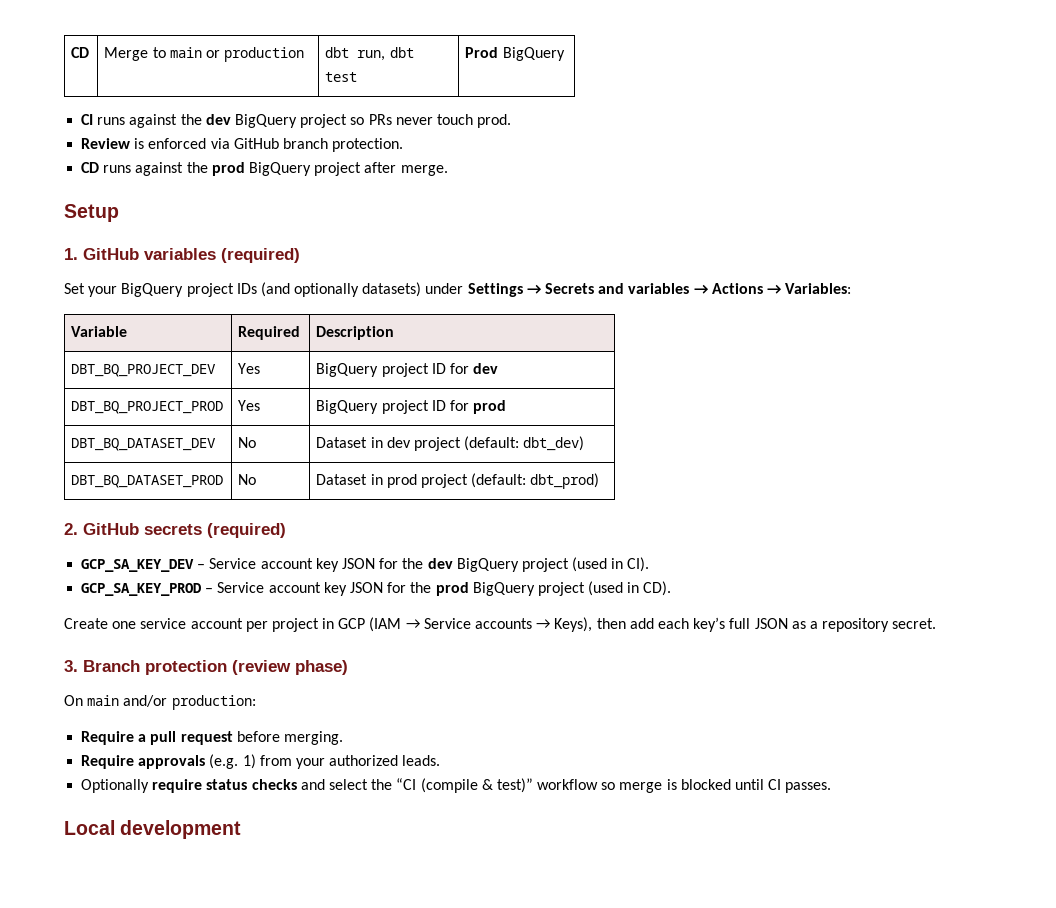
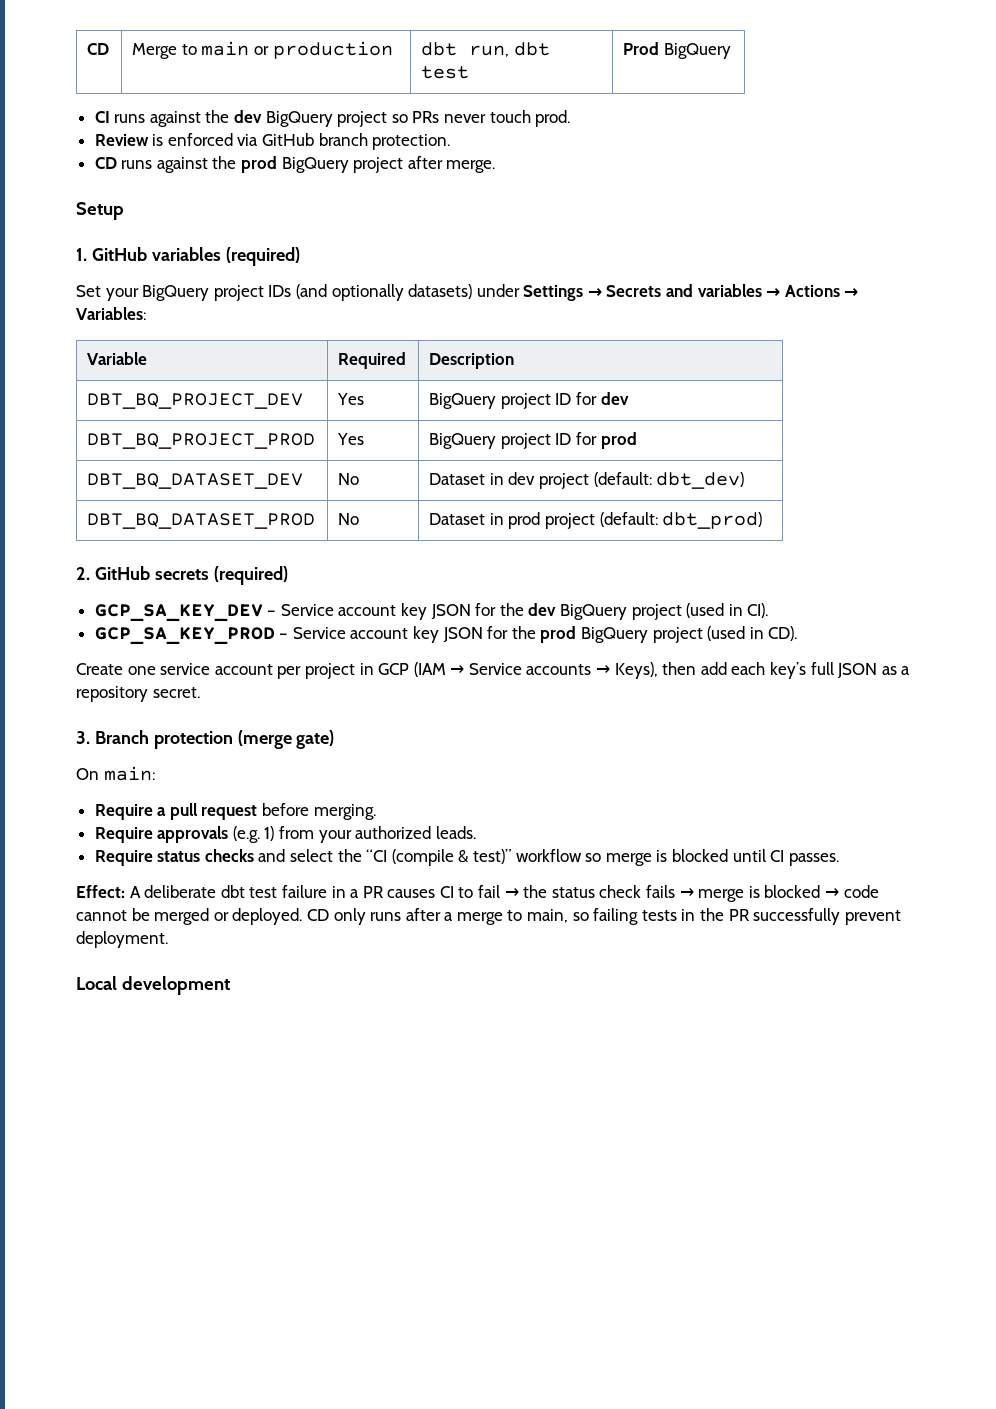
[232,660,348,675] (review phase) -> [237,730,335,749] (merge gate)
[87,695,256,710] main and/or production: -> [103,766,155,781] main:
[81,779,203,793] Optionally require -> [94,850,153,866] Require
(832, 787) none -> [76,885,879,902] [76,908,901,925] [76,931,168,948] // Effect: A deliberate dbt test failure in a PR causes CI to fail → the status check fails → merge is blocked → code cannot be merged or deployed. CD only runs after a merge to main, so failing tests in the PR successfully prevent deployment.

